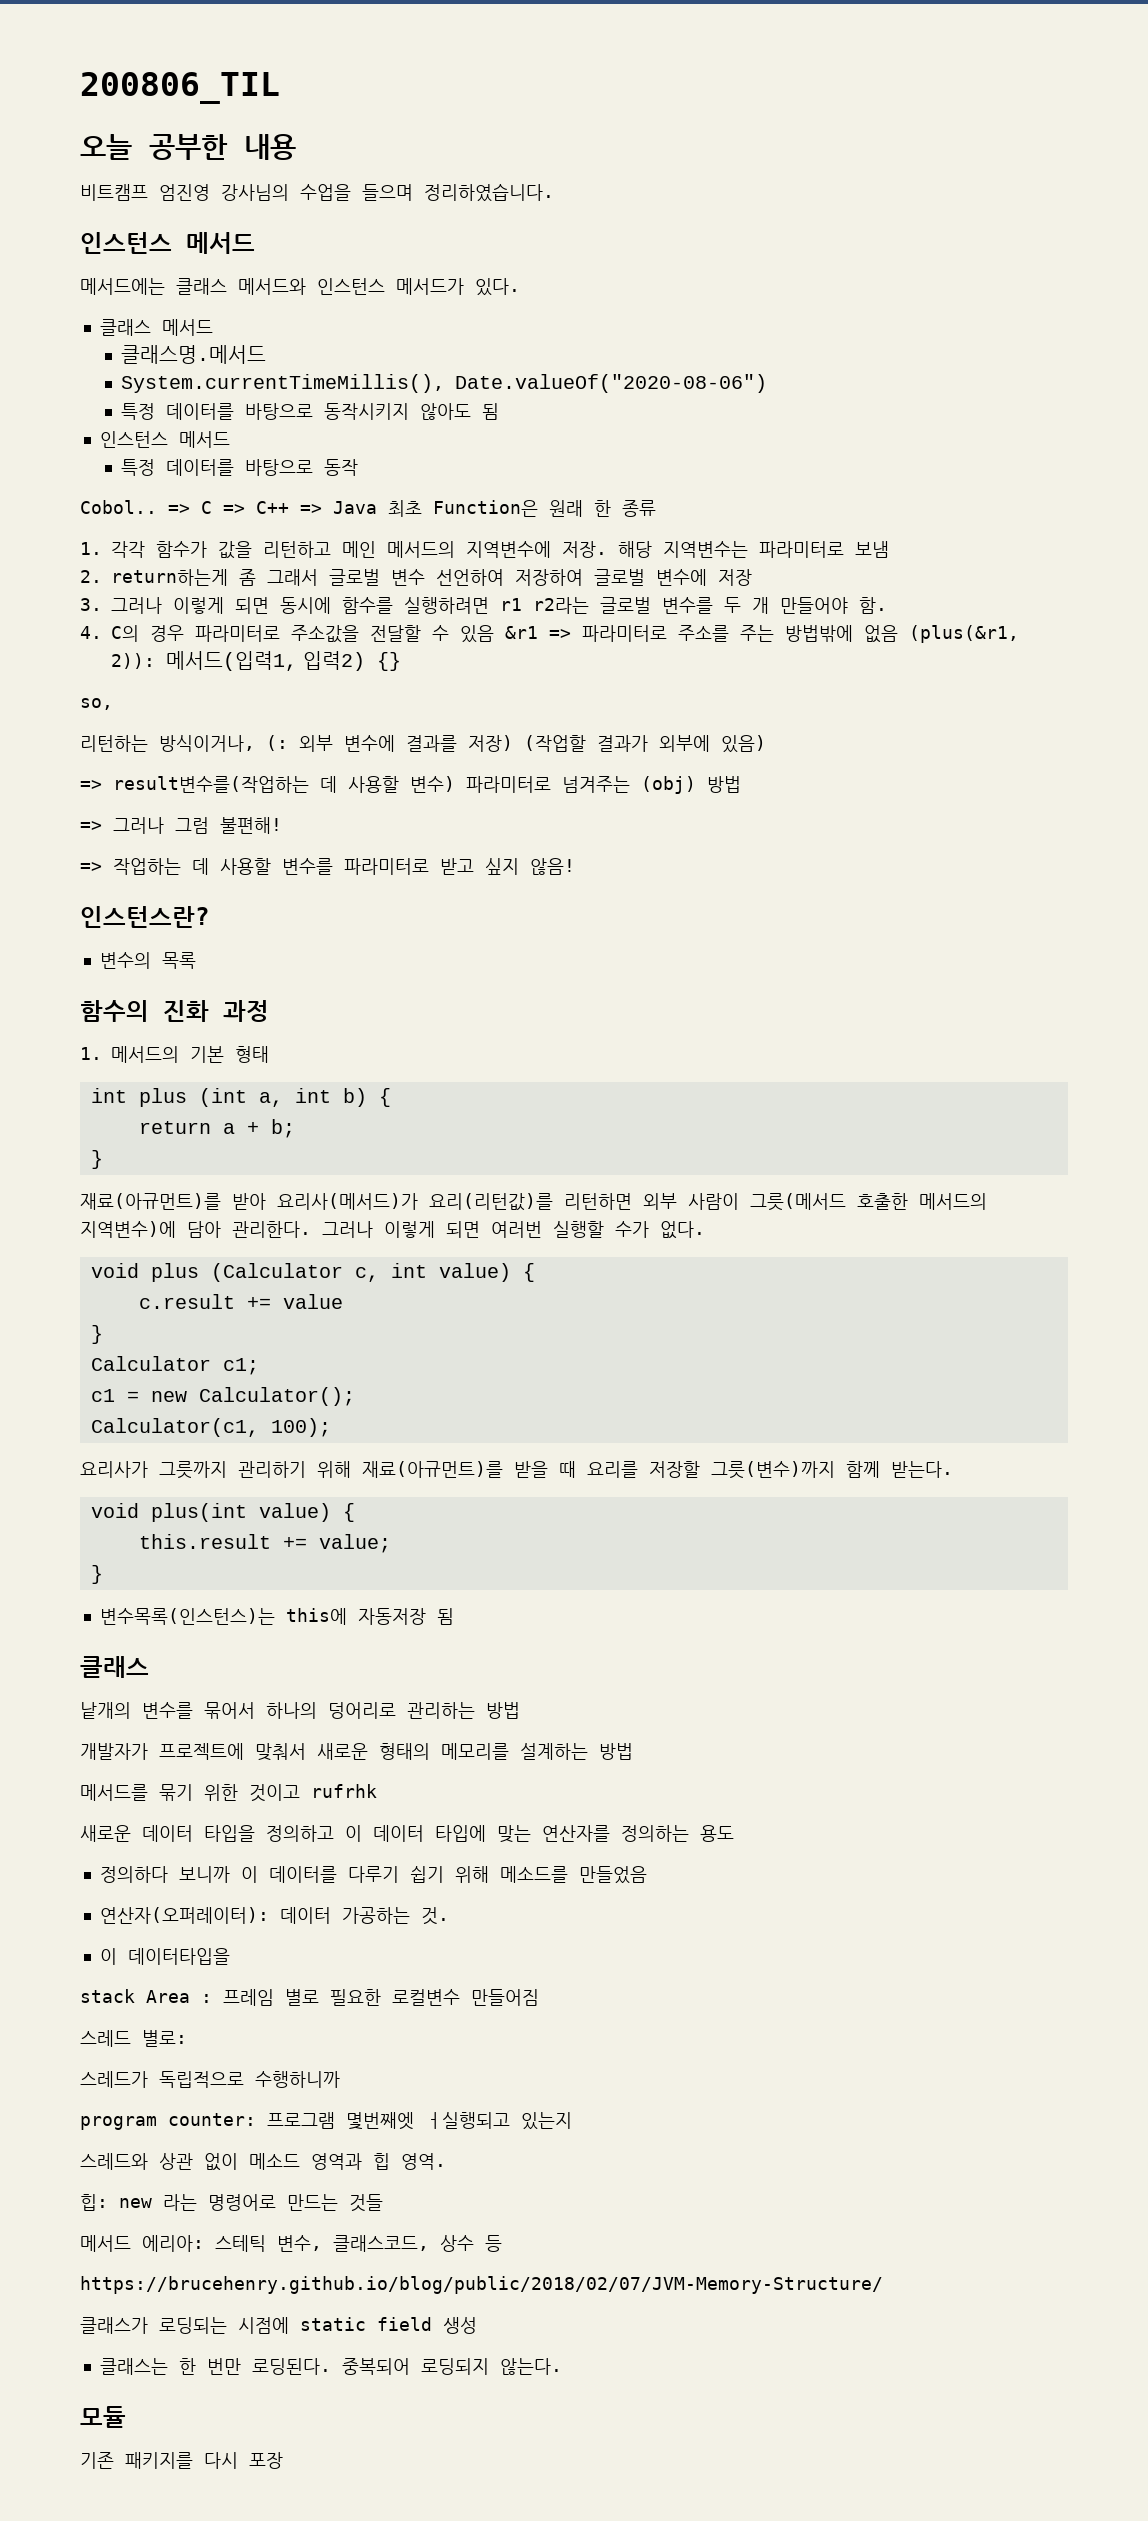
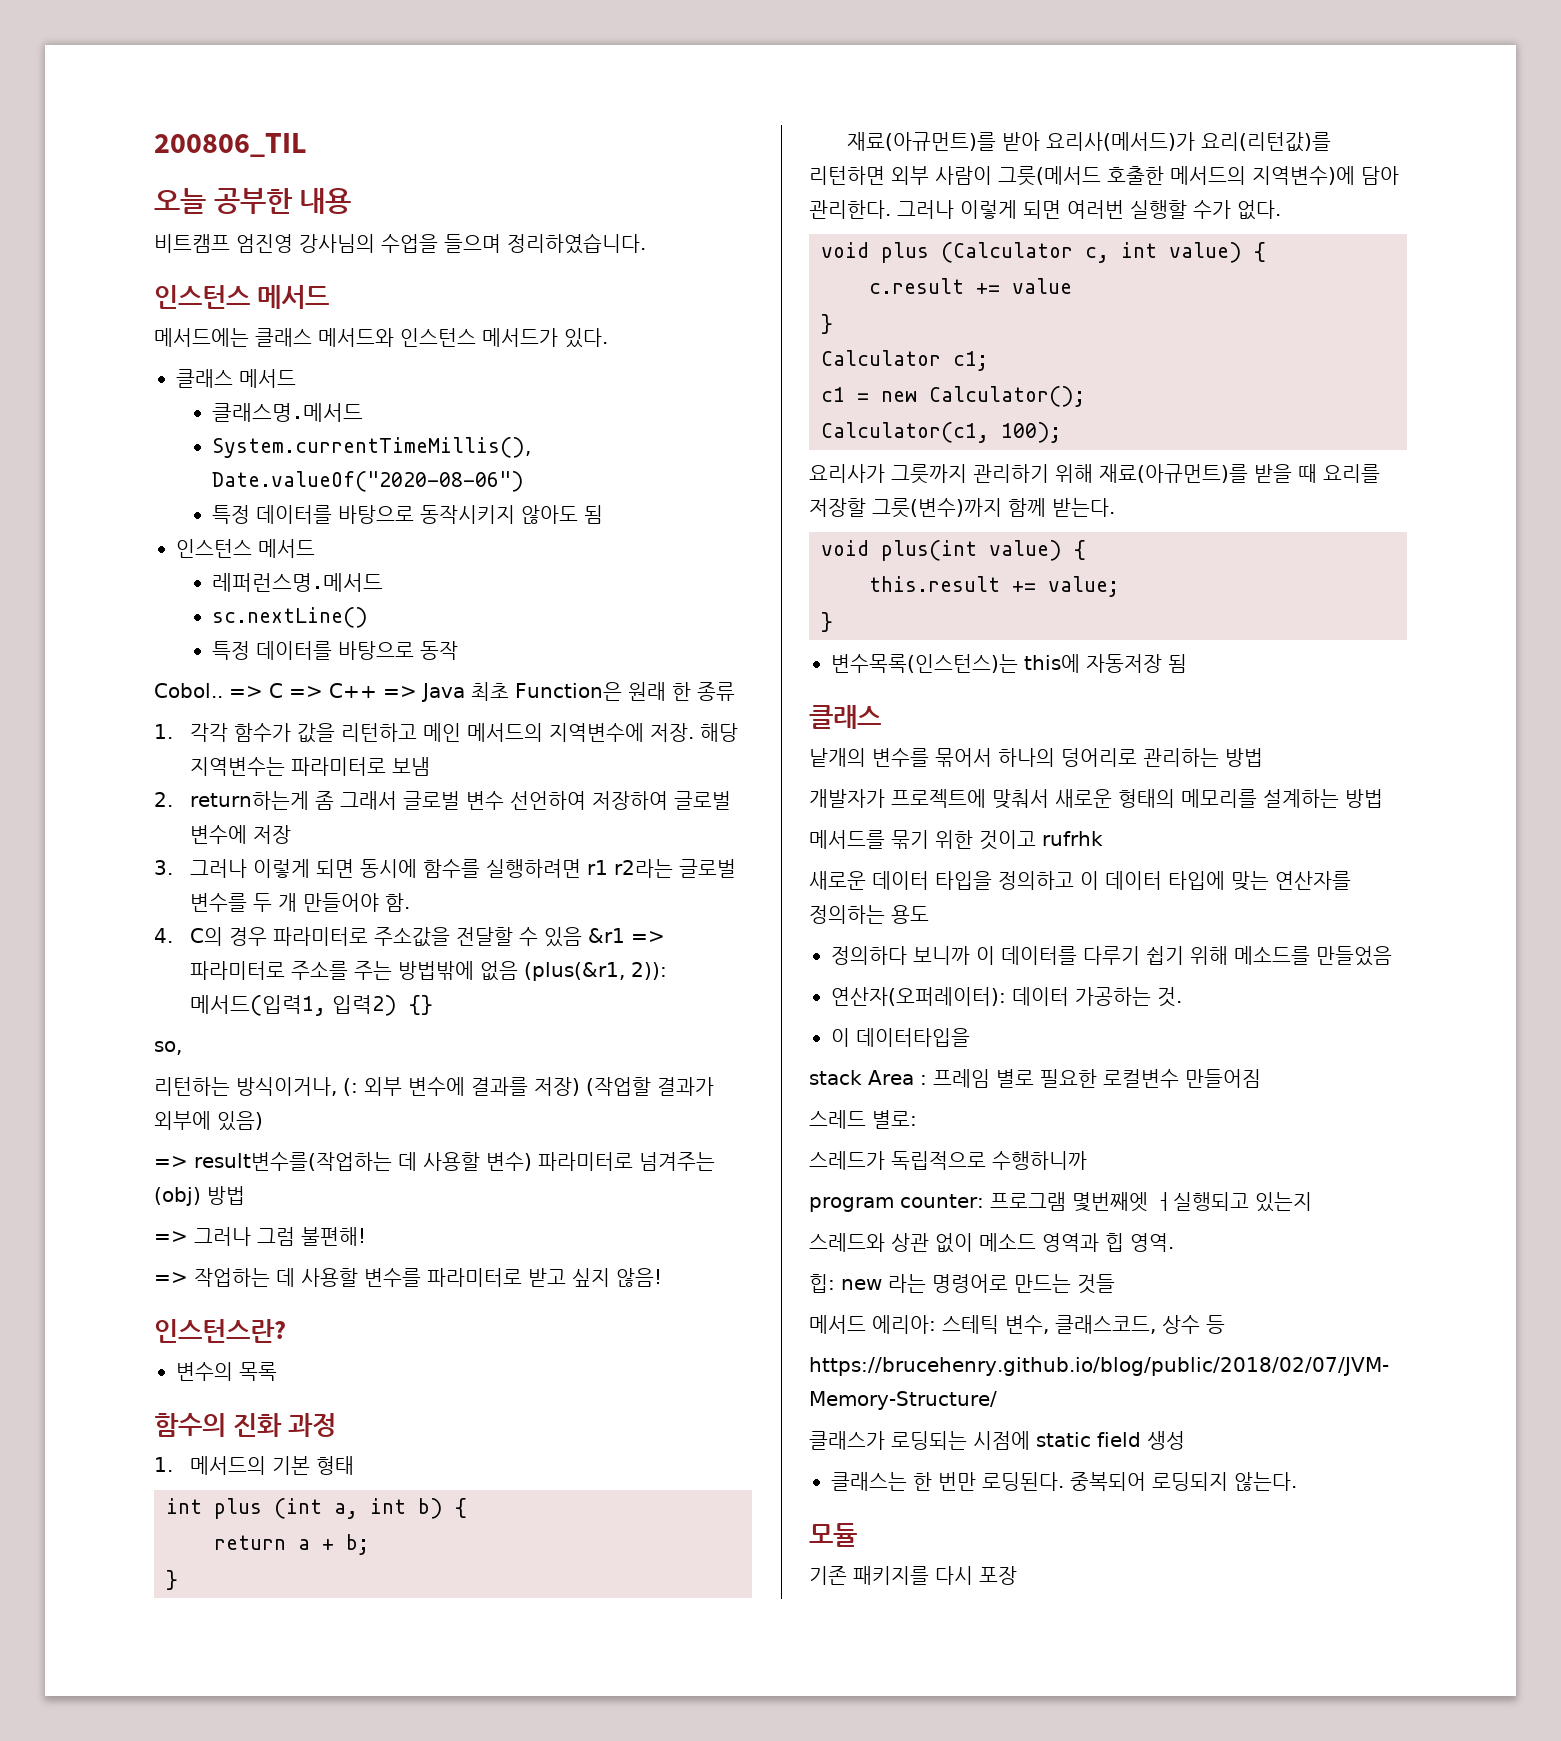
(230, 439) none -> [212,573,384,592] [212,607,369,628] // 레퍼런스명.메서드 // sc.nextLine()

